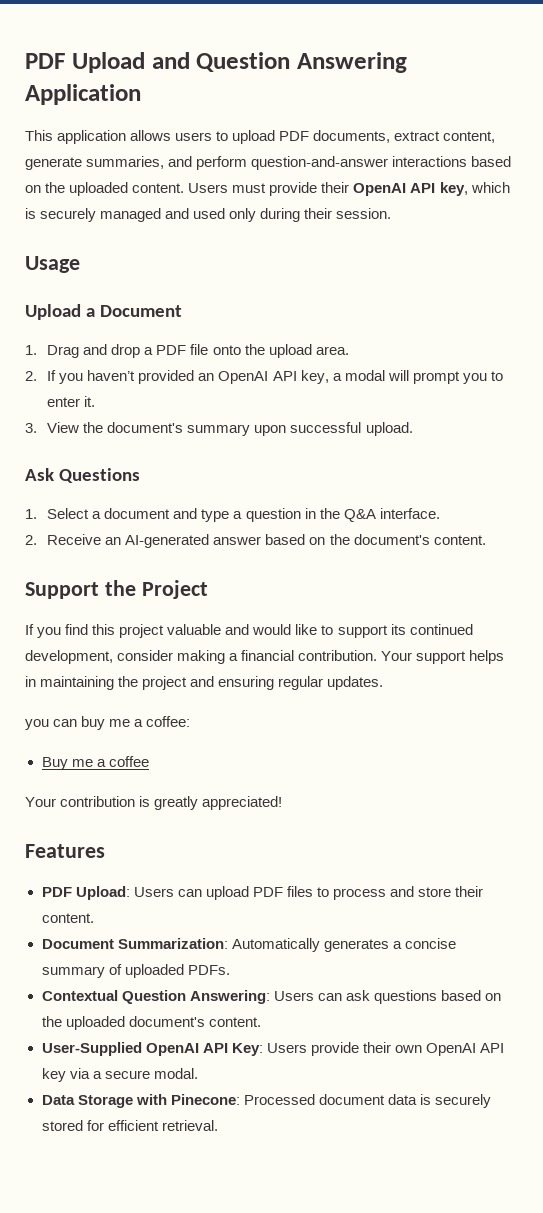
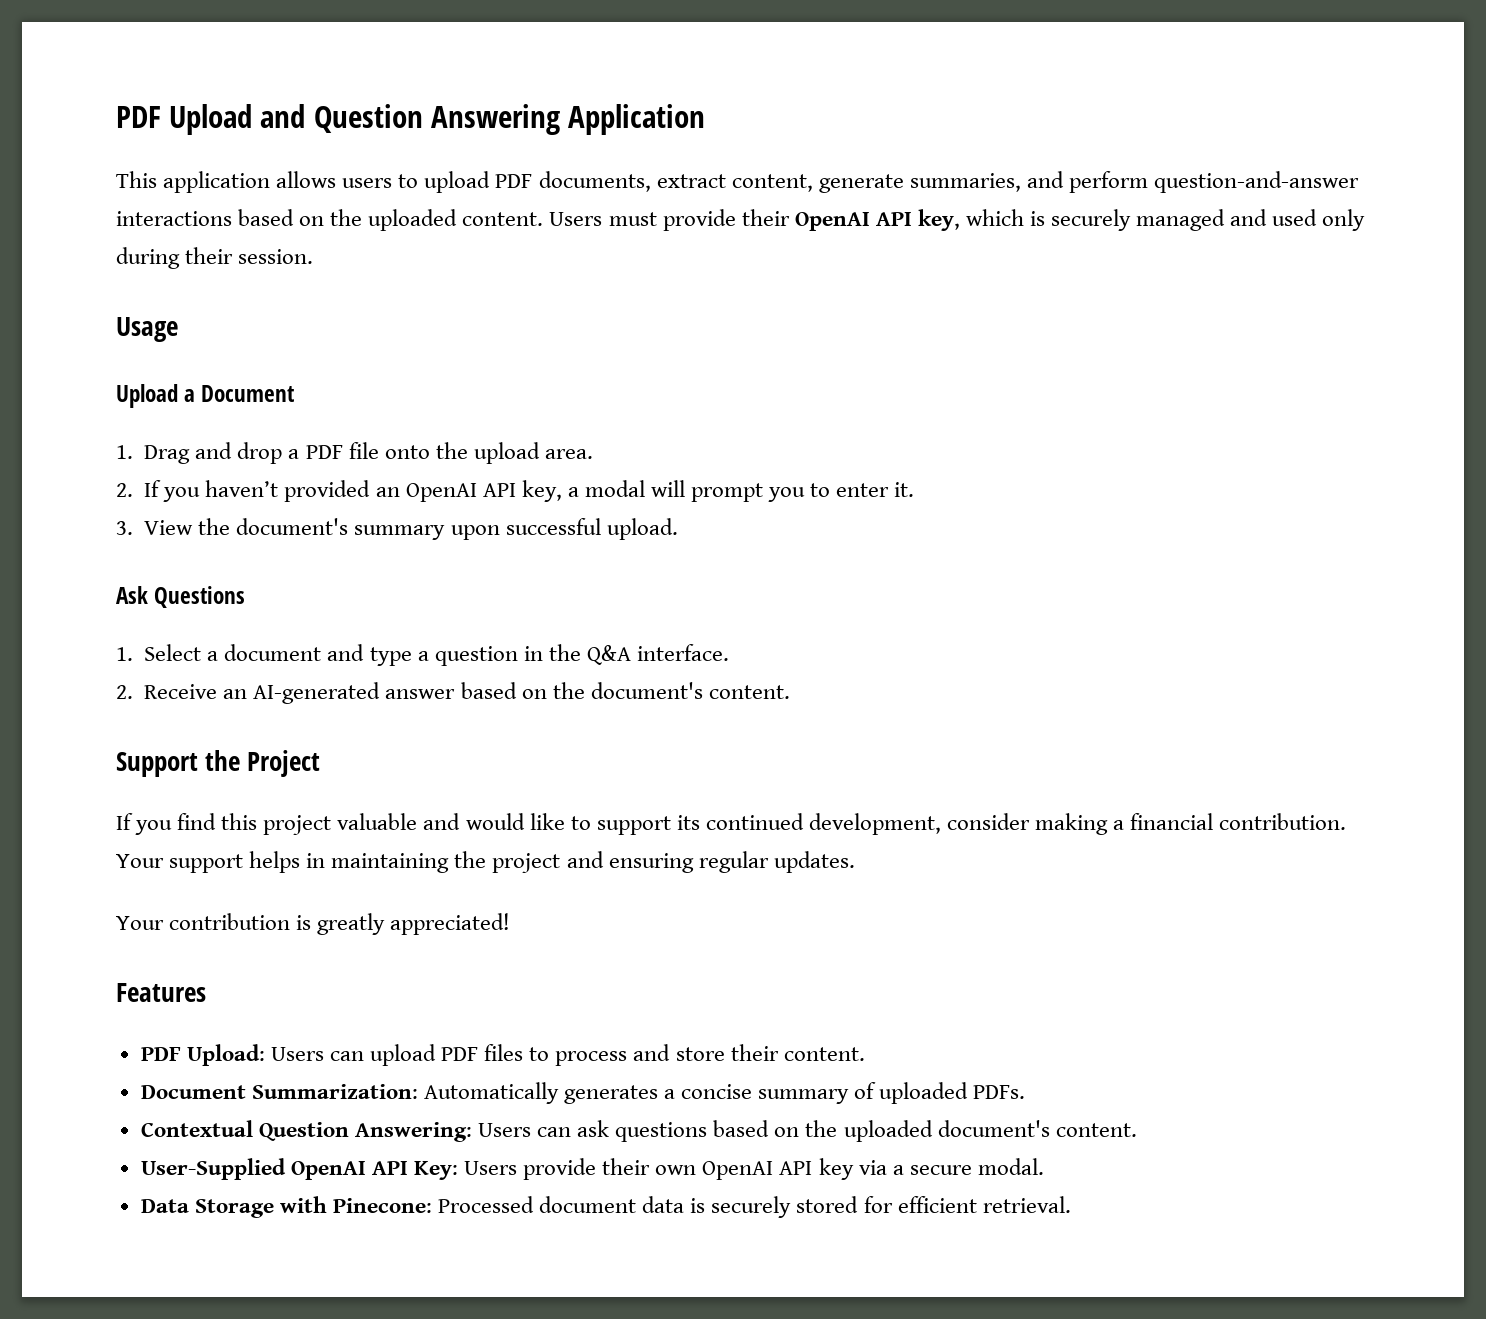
[25,716,191,730] [41,756,149,770] // you can buy me a coffee: // Buy me a coffee -> (855, 862) none

